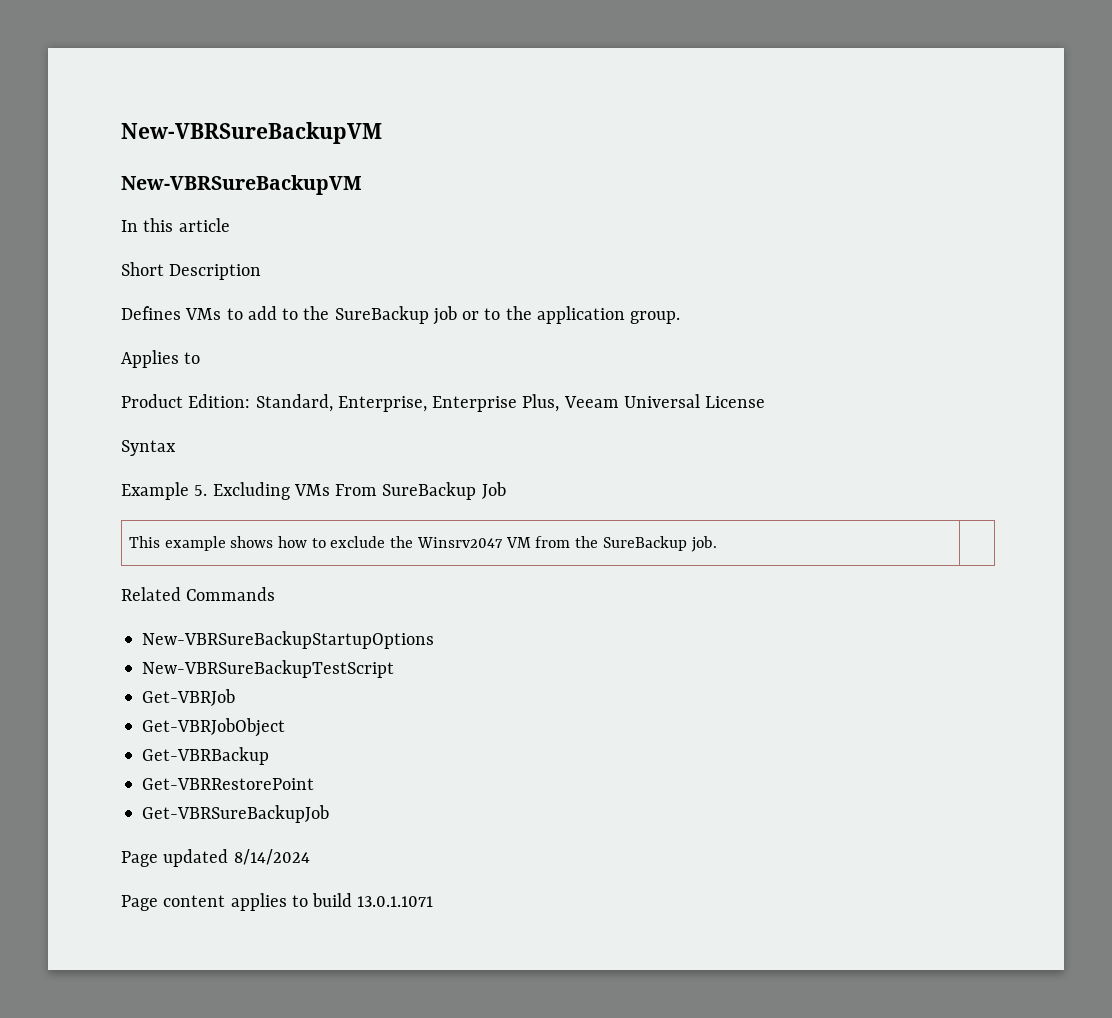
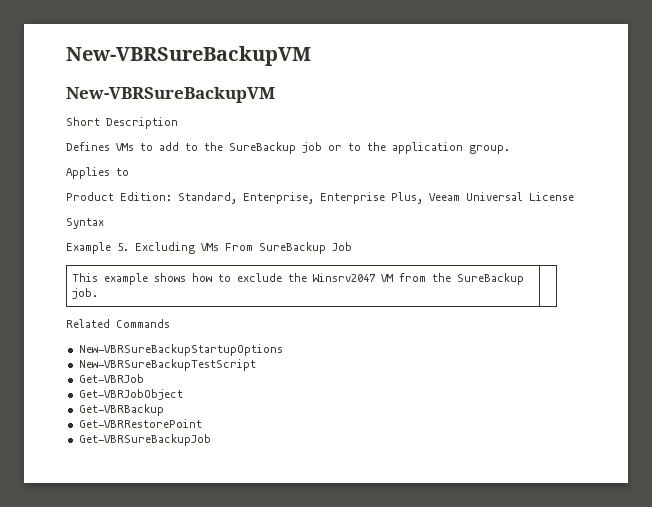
[121,218,230,232] // In this article -> (275, 95) none
[121,849,310,867] [121,893,434,911] // Page updated 8/14/2024 // Page content applies to build 13.0.1.1071 -> (211, 440) none

